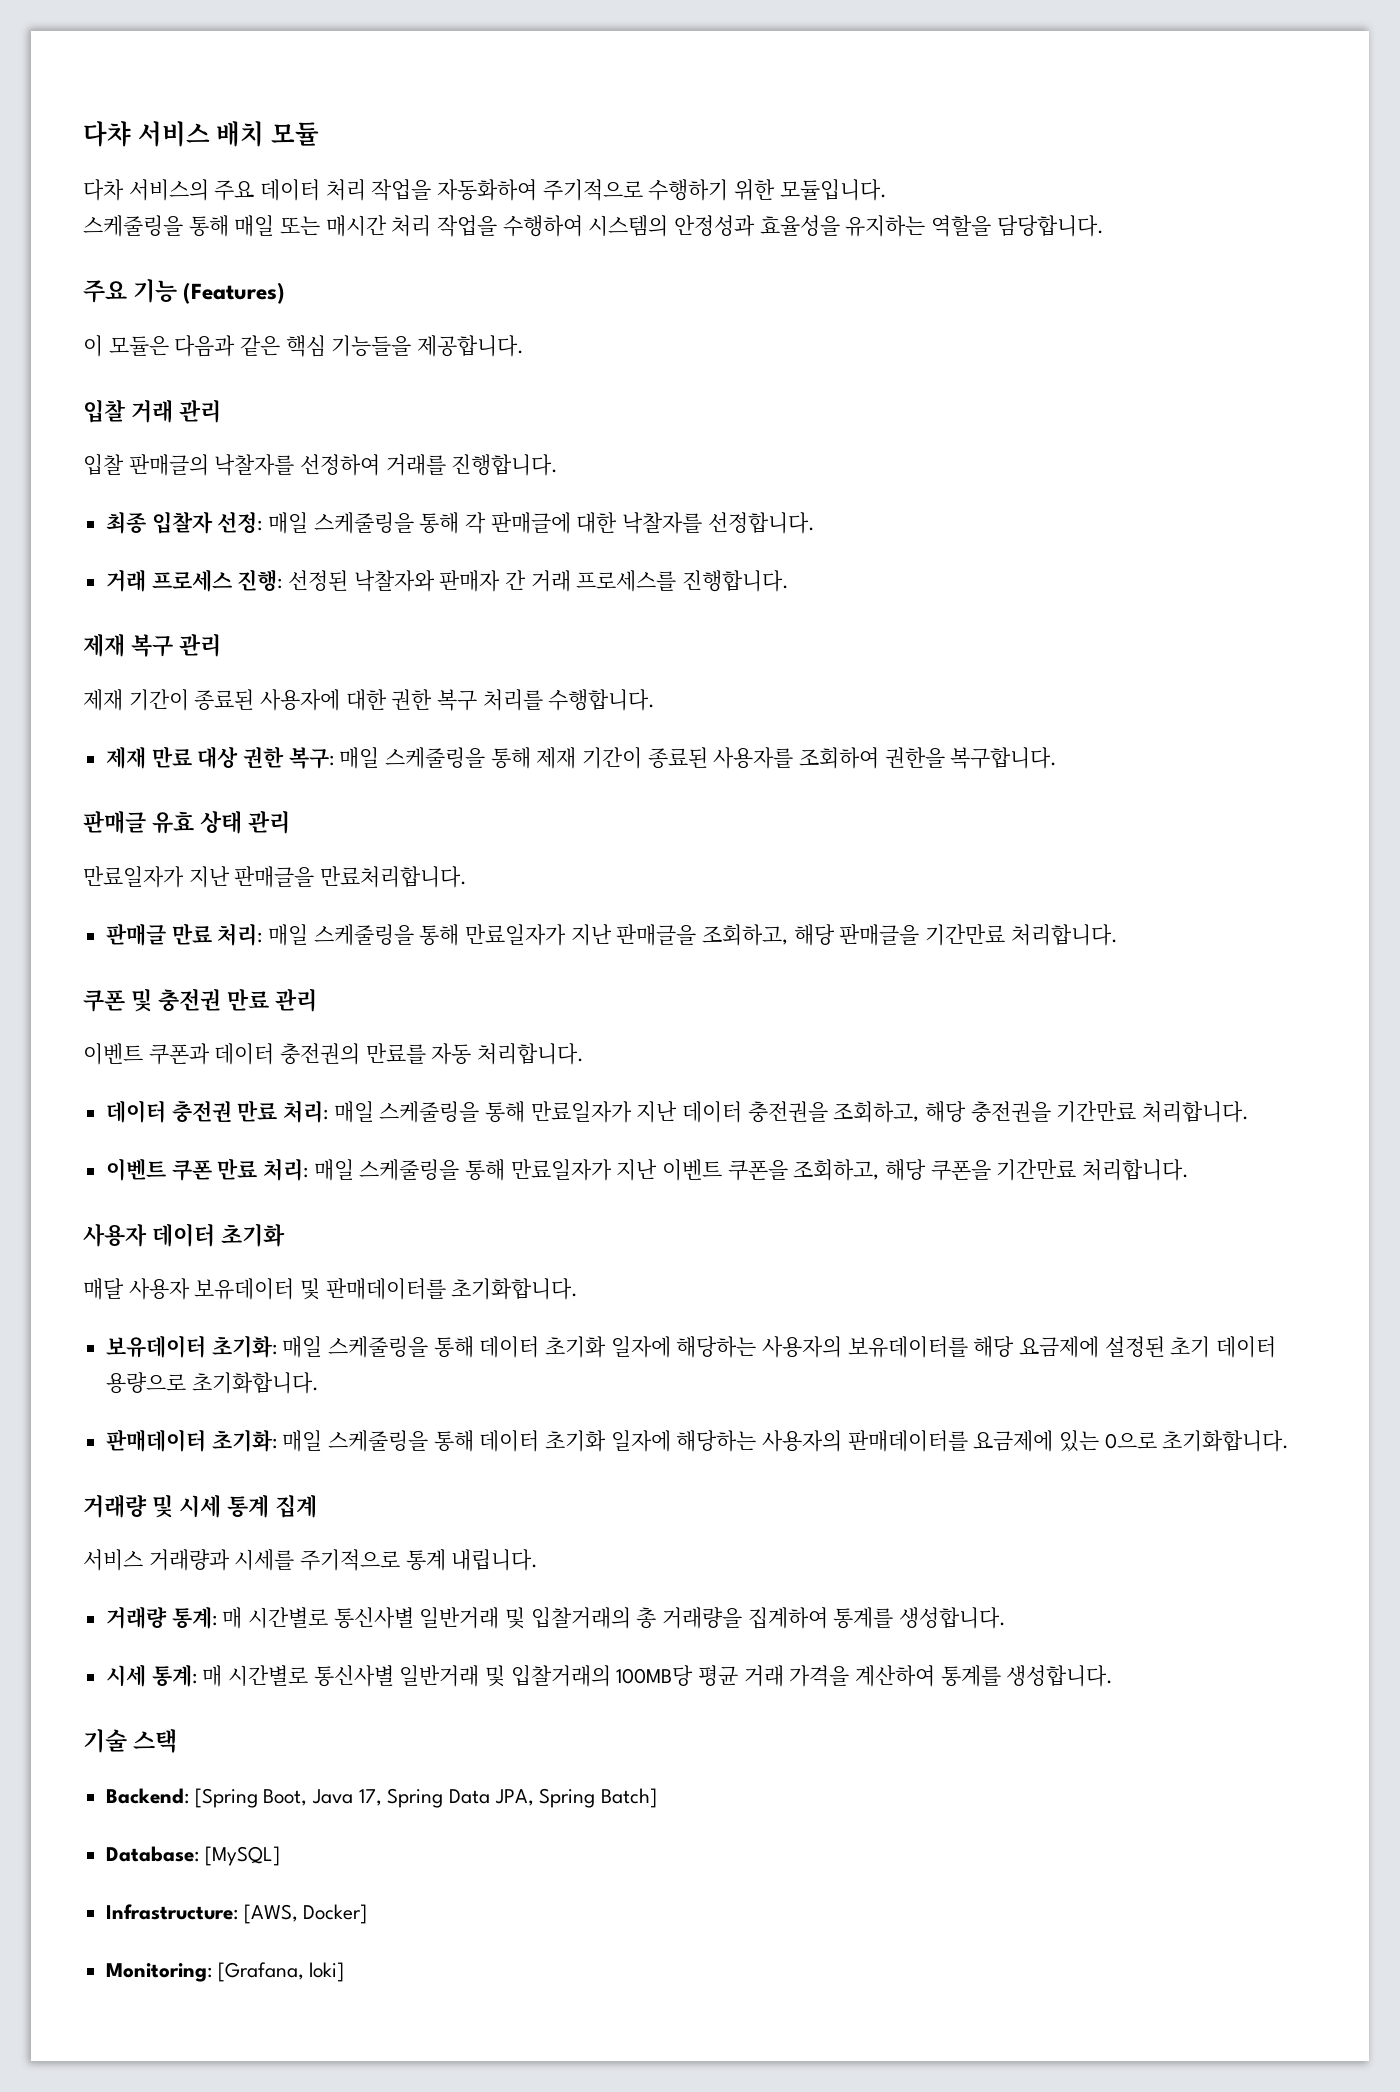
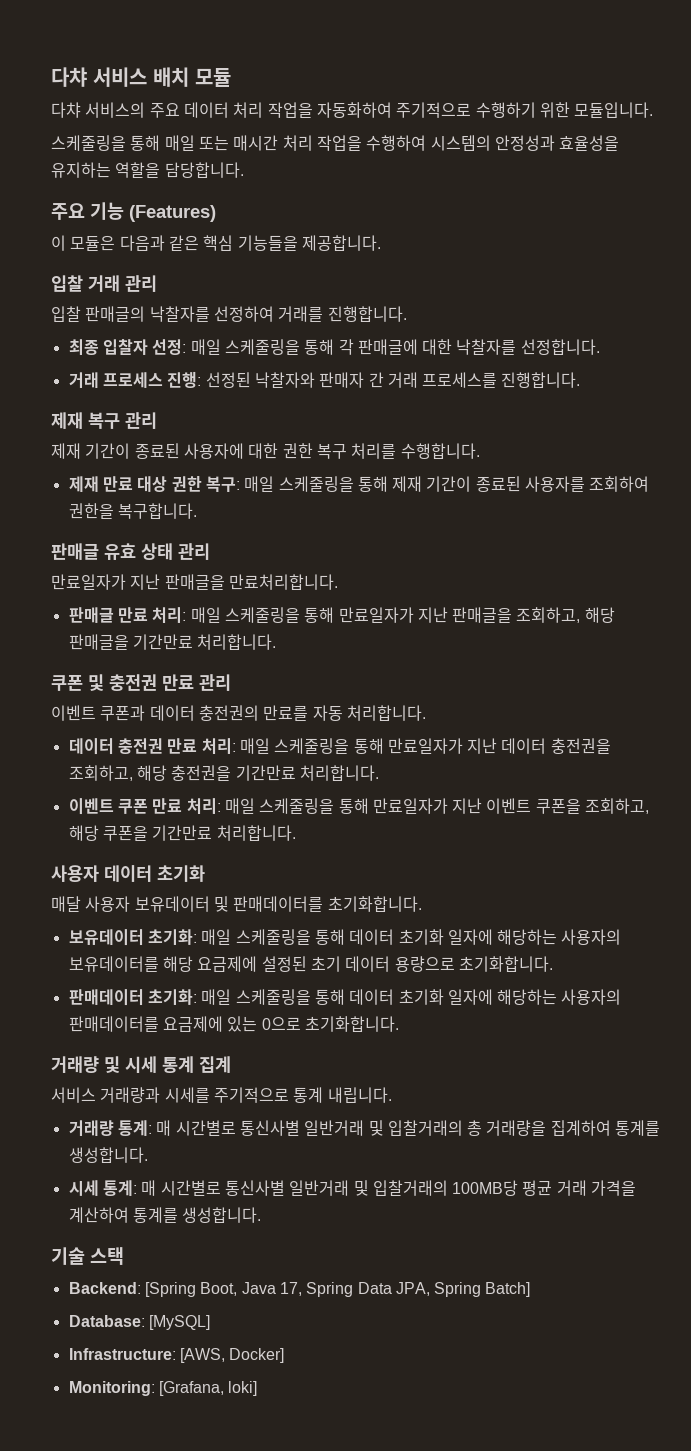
[83,179,124,201] 다차 -> [51,102,81,118] 다챠

